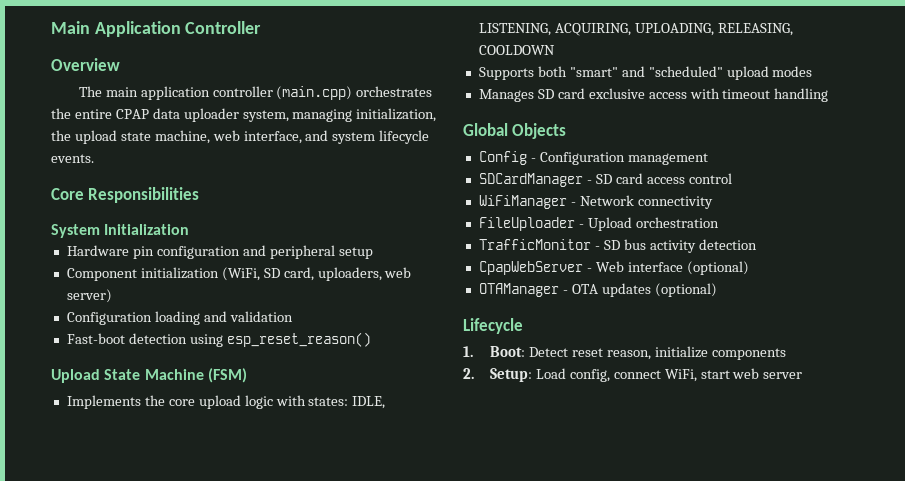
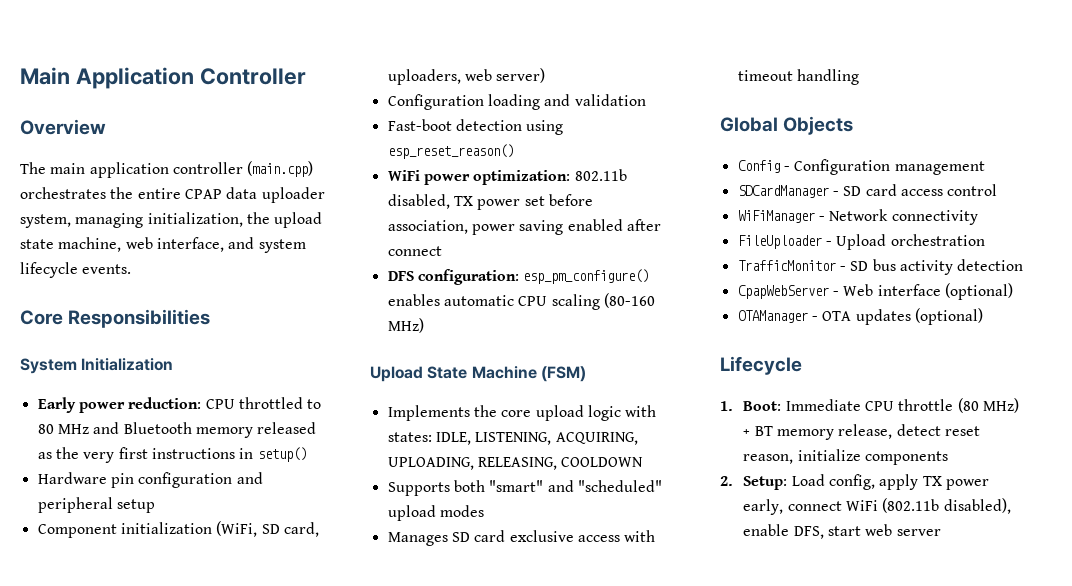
(190, 229) none -> [37,397,322,413] [37,422,317,438] [37,447,307,463] // Early power reduction: CPU throttled to 80 MHz and Bluetooth memory released as the very first instructions in setup()
(371, 339) none -> [387,169,627,185] [387,194,593,210] [387,219,661,235] [387,246,442,256] [387,269,650,285] [387,293,655,310] [387,318,424,333] // WiFi power optimization: 802.11b disabled, TX power set before association, power saving enabled after connect // DFS configuration: esp_pm_configure() enables automatic CPU scaling (80-160 MHz)
[528,347,568,357] Detect -> [785,398,1019,413] [743,424,941,440] Immediate CPU throttle (80 MHz) + BT memory release, detect
[613,369,697,382] connect WiFi, -> [879,474,989,490] [743,498,1011,515] [743,524,824,539] apply TX power early, connect WiFi (802.11b disabled), enable DFS,

